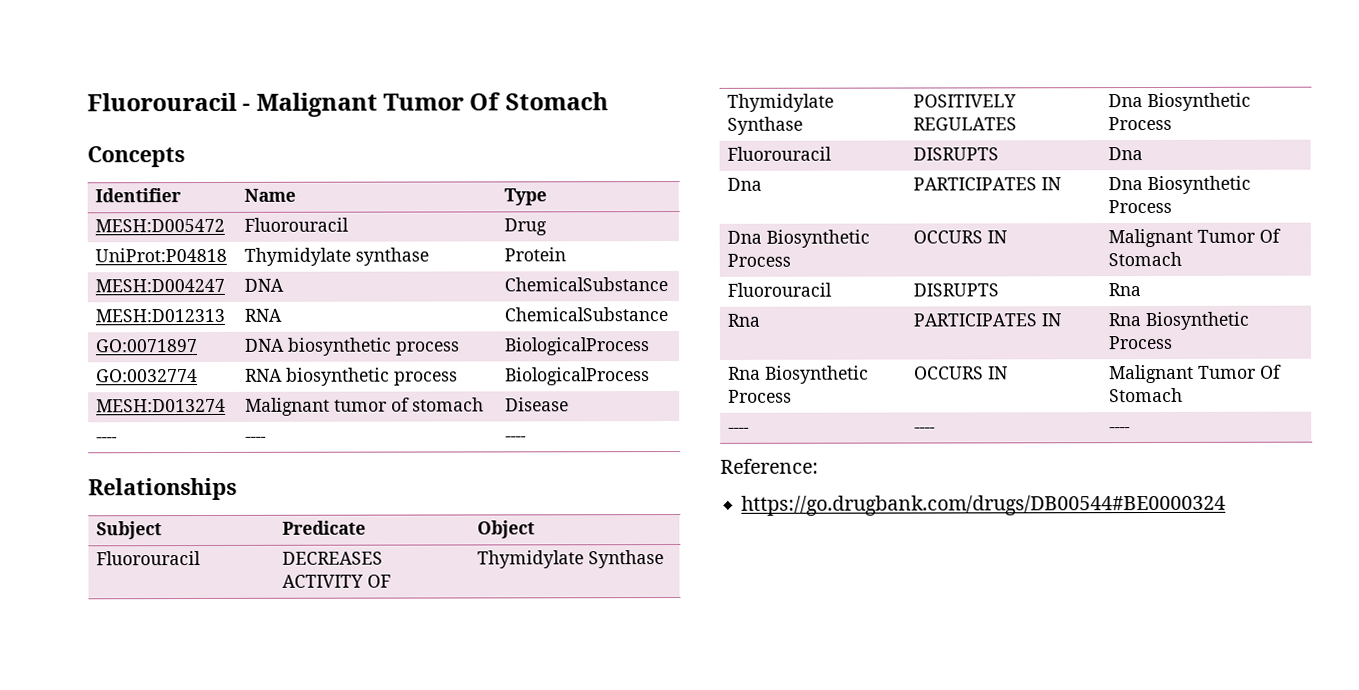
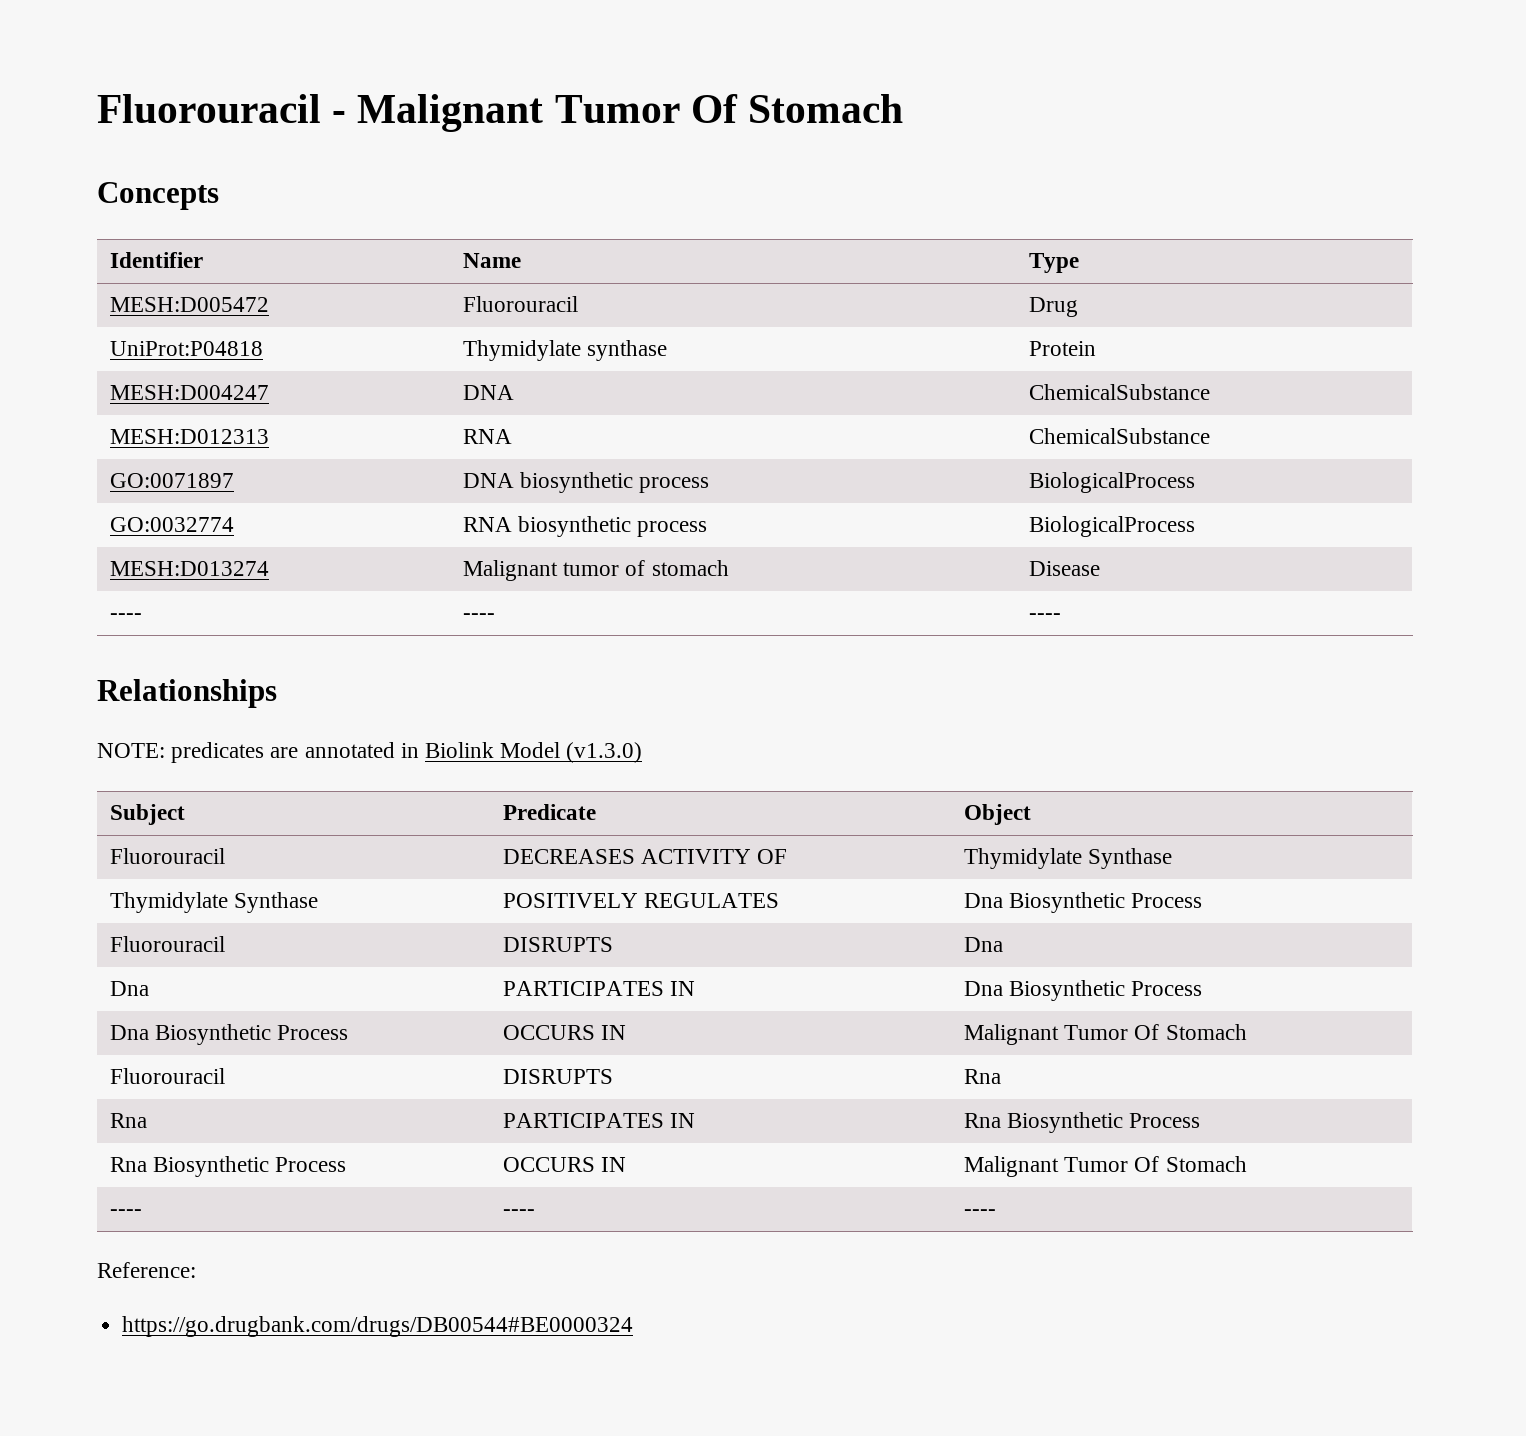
(237, 489) none -> [97,742,643,763] // NOTE: predicates are annotated in Biolink Model (v1.3.0)

